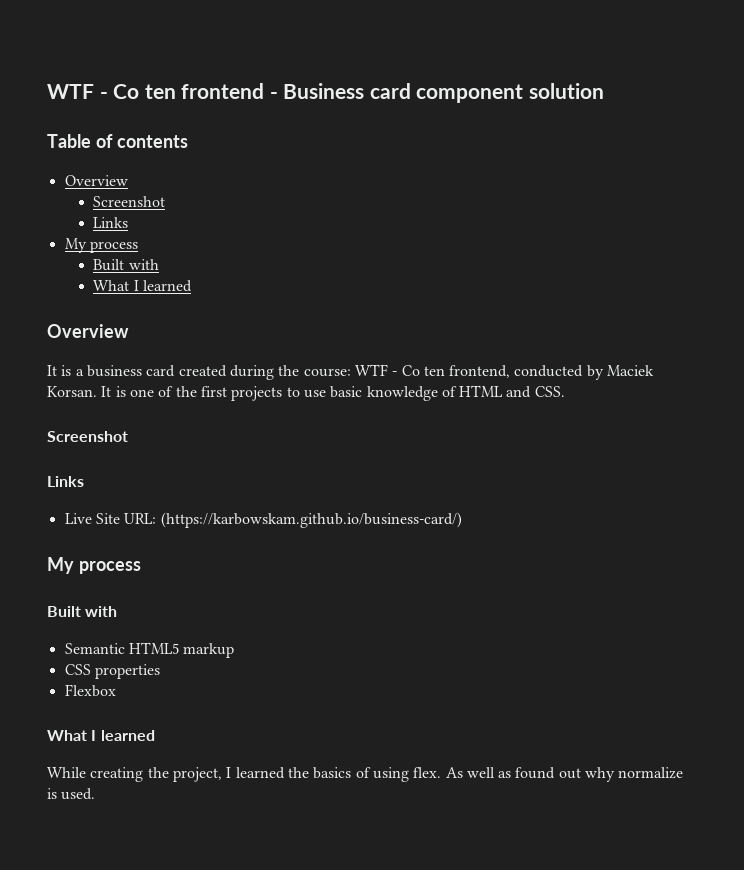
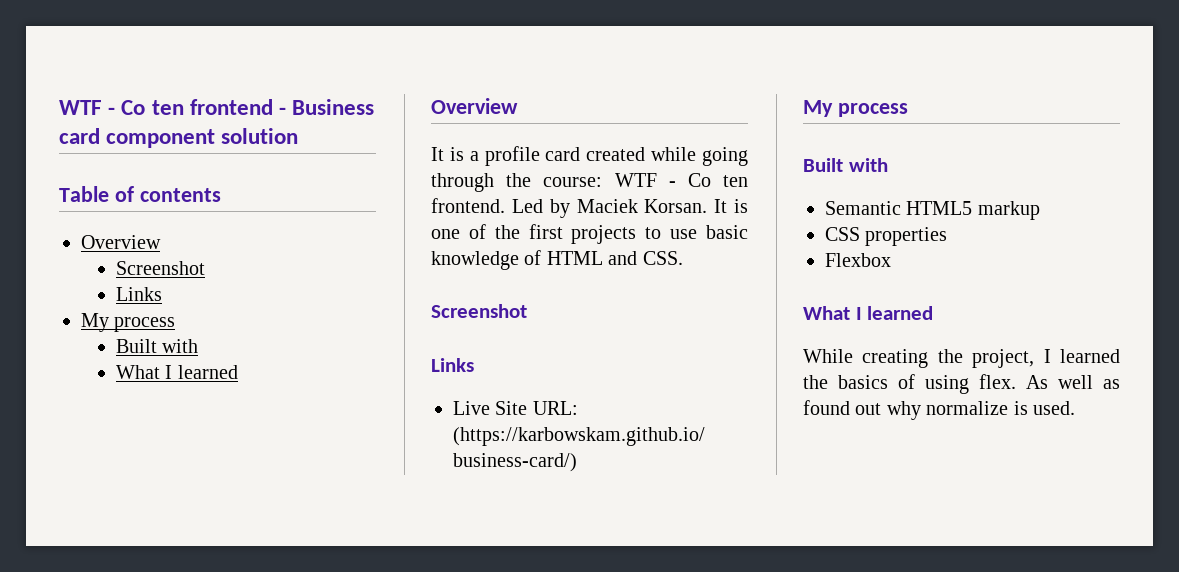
[86,365,142,377] business -> [484,146,540,166] profile
[229,365,274,380] during -> [651,147,748,166] [431,173,494,192] while going through
[449,365,584,378] frontend, conducted -> [431,198,543,213] frontend. Led

